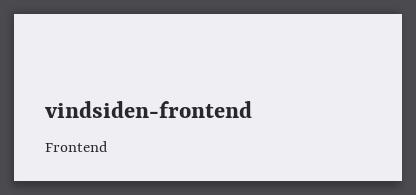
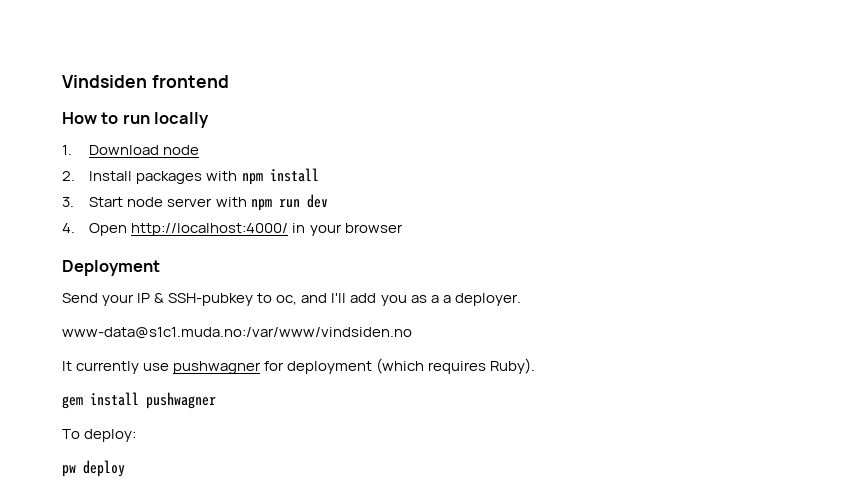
[45,101,252,118] [45,141,107,152] vindsiden-frontend // Frontend -> [62,75,229,88] [62,112,210,128] [62,145,200,155] [62,168,319,185] [62,194,328,211] [62,223,403,236] [62,260,160,276] [62,293,521,306] [62,327,412,339] [62,358,536,374] [62,392,216,409] [62,429,137,442] [62,460,125,477] Vindsiden frontend // How to run locally // 1. Download node // 2. Install packages with npm install // 3. Start node server with npm run dev // 4. Open http://localhost:4000/ in your browser // Deployment // Send your IP & SSH-pubkey to oc, and I'll add you as a a deployer. // www-data@s1c1.muda.no:/var/www/vindsiden.no // It currently use pushwagner for deployment (which requires Ruby). // gem install pushwagner // To deploy: // pw deploy

